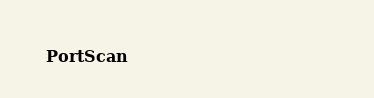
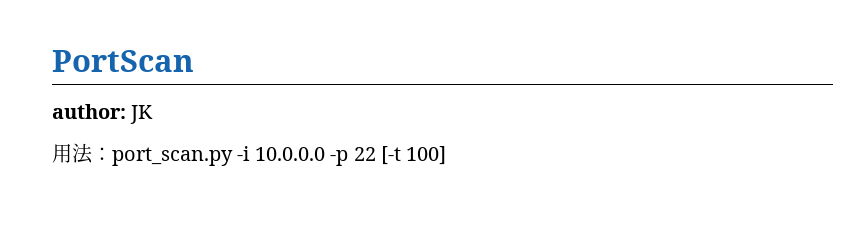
(128, 56) none -> [52,104,154,124] [52,143,447,166] // author: JK // 用法：port_scan.py -i 10.0.0.0 -p 22 [-t 100]

